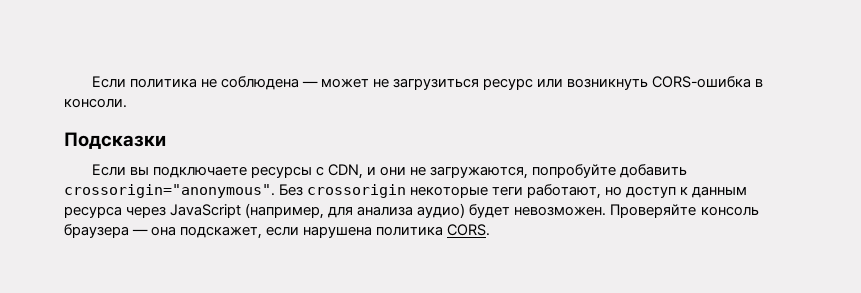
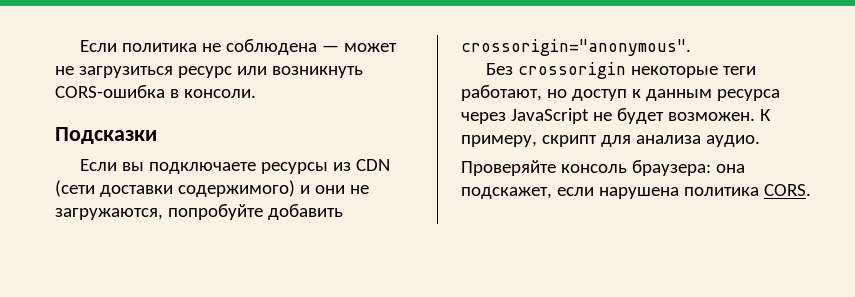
[315,164,363,179] с CDN, -> [333,159,391,171] [55,180,295,197] из CDN (сети доставки содержимого)
(275, 191) none -> (691, 47) //
[245,203,759,219] [64,224,149,238] (например, для анализа аудио) будет невозможен. Проверяйте консоль браузера — -> [592,108,771,124] [461,135,760,147] [461,160,711,176] не будет возможен. К примеру, скрипт для анализа аудио. // Проверяйте консоль браузера:

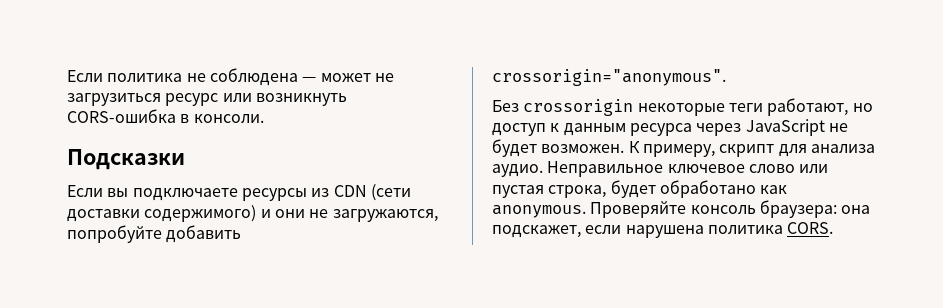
(760, 141) // -> [547,161,829,177] [492,180,788,198] [492,205,586,218] Неправильное ключевое слово или пустая строка, будет обработано как anonymous.

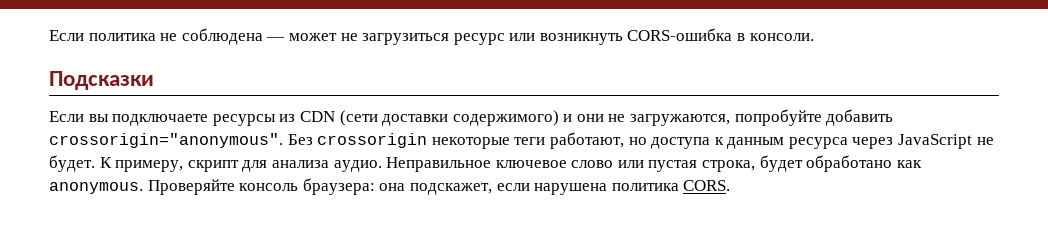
(726, 77) // -> (283, 140) none
[492,123,546,136] доступ -> [651,137,711,149] доступа
[492,139,625,157] будет возможен. -> [49,155,95,172] будет.

